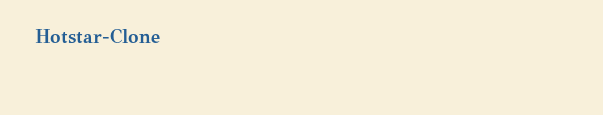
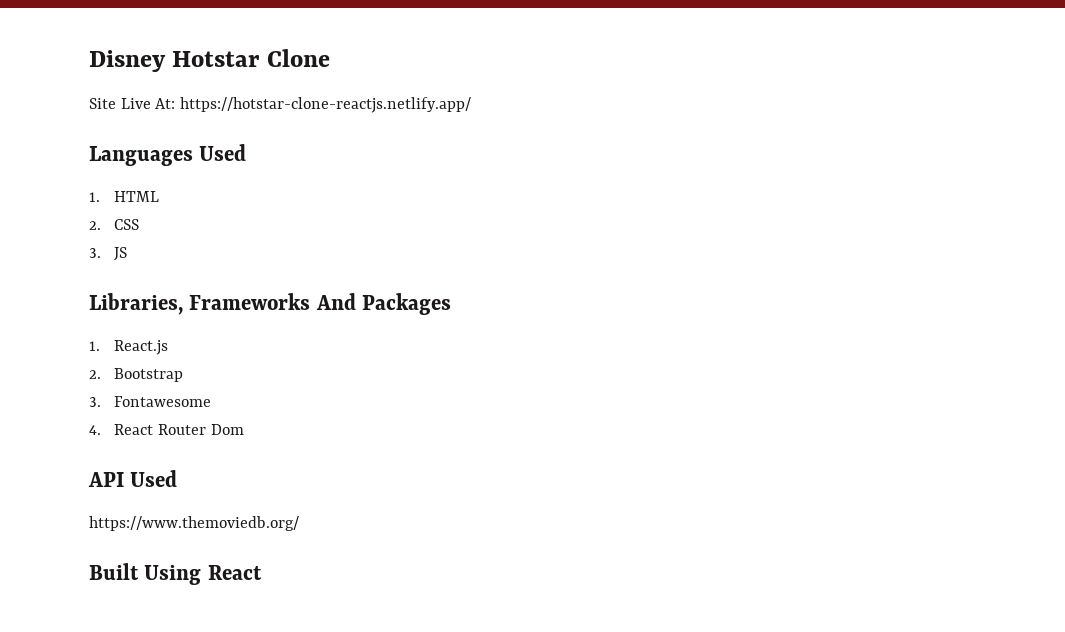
[35,28,160,44] Hotstar-Clone -> [89,49,330,72] [89,97,472,113] [89,144,247,166] [89,191,160,202] [89,219,140,230] [89,247,128,261] [89,293,452,315] [89,340,169,355] [89,368,184,382] [89,396,212,407] [89,424,244,435] [88,470,178,487] [89,516,299,531] [89,563,262,585] Disney Hotstar Clone // Site Live At: https://hotstar-clone-reactjs.netlify.app/ // Languages Used // 1. HTML // 2. CSS // 3. JS // Libraries, Frameworks And Packages // 1. React.js // 2. Bootstrap // 3. Fontawesome // 4. React Router Dom // API Used // https://www.themoviedb.org/ // Built Using React

